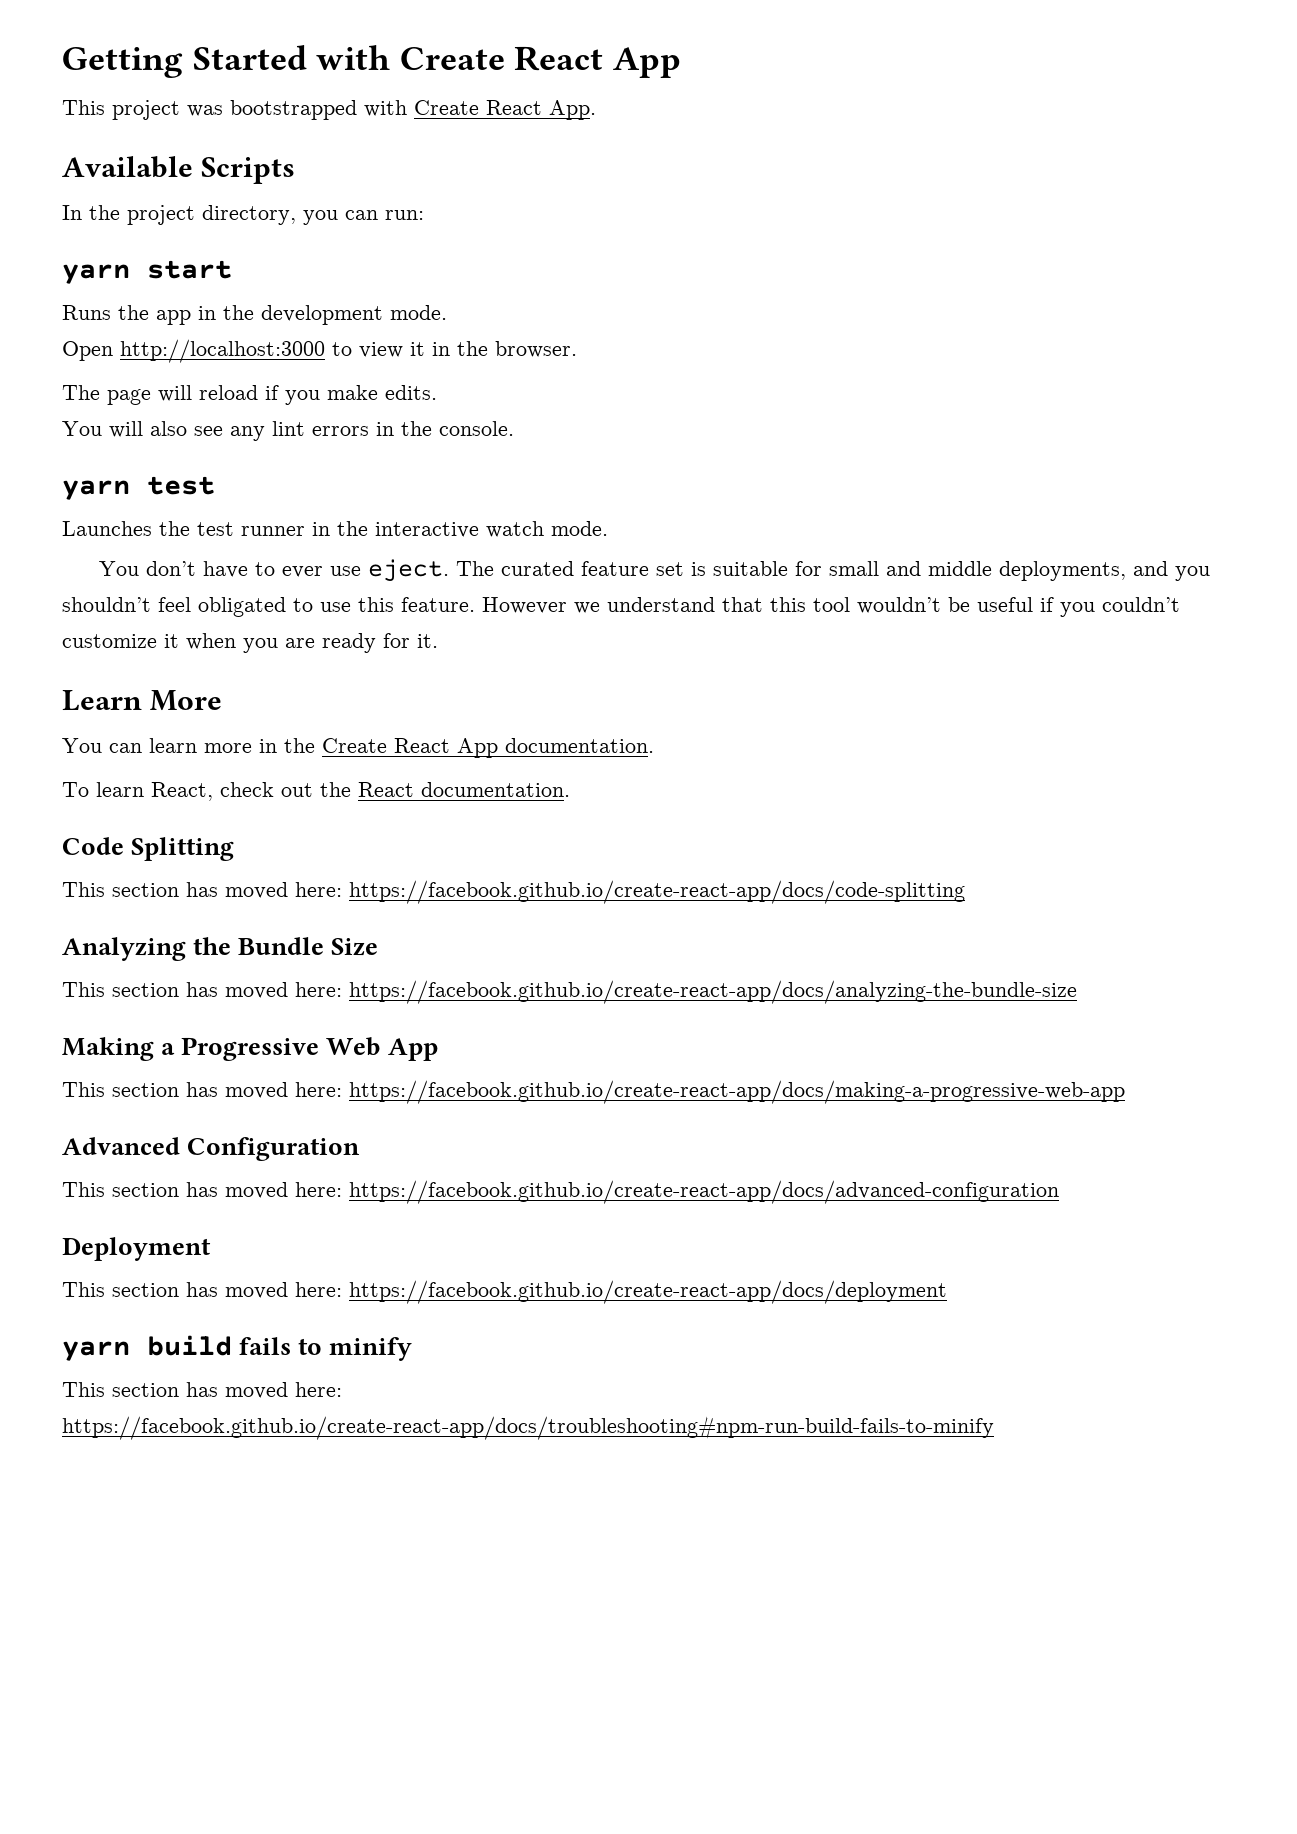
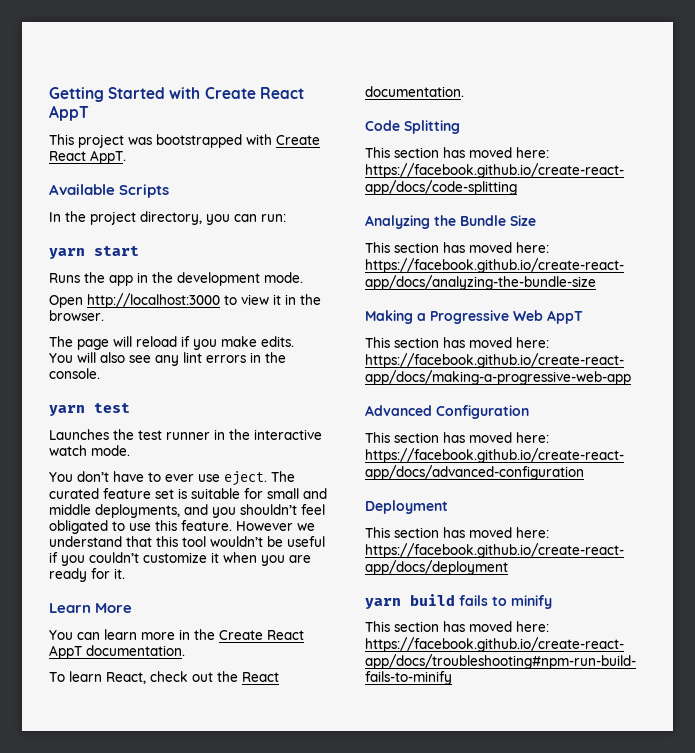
[612,47,681,78] App -> [49,105,89,121] AppT
[549,100,596,120] App. -> [90,150,126,164] AppT.
[457,738,498,758] App -> [49,645,82,659] AppT
[387,1038,438,1061] App -> [547,310,583,324] AppT

